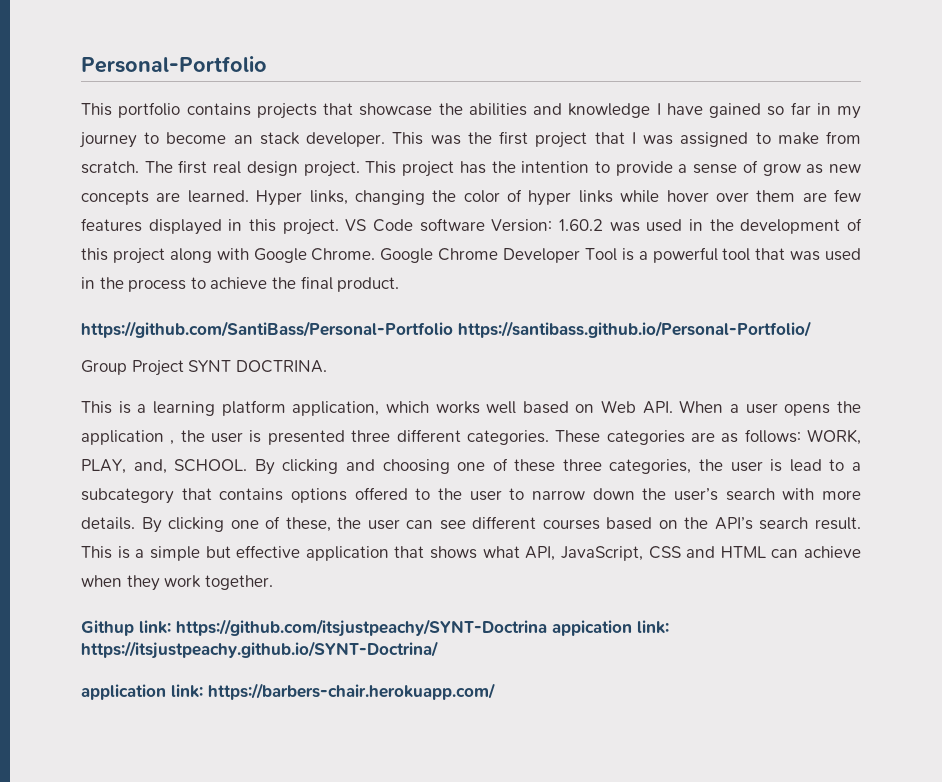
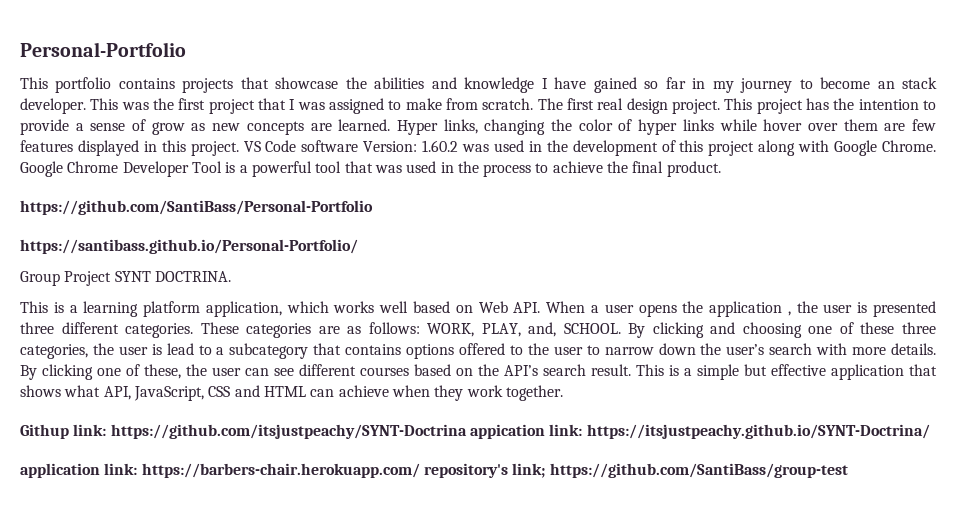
(453, 329) none -> (373, 207) //
(495, 691) none -> [423,463,848,478] repository's link; https://github.com/SantiBass/group-test

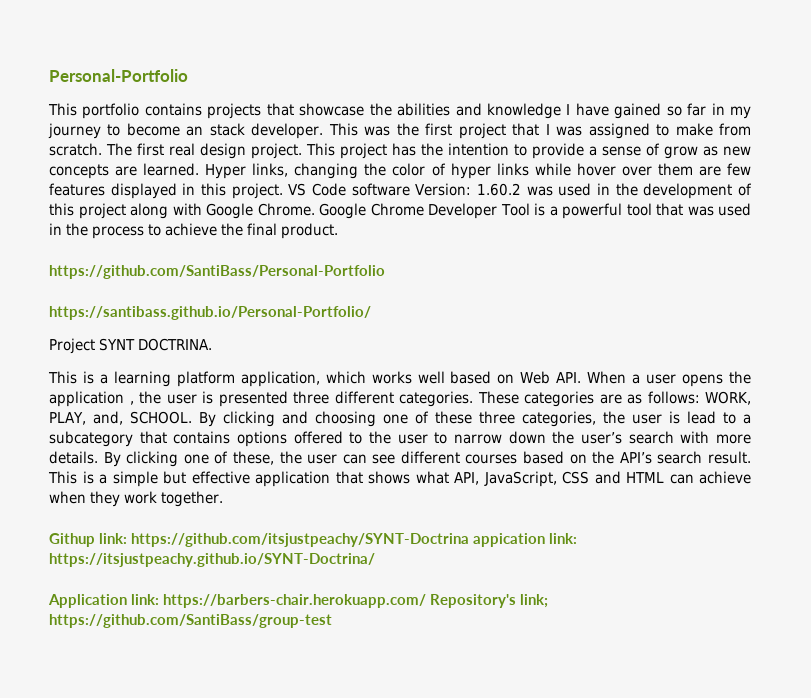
[20,271,60,286] Group -> (371, 313) none
[20,463,100,478] application -> [48,594,127,608] Application
[423,463,508,478] repository's -> [430,594,516,608] Repository's

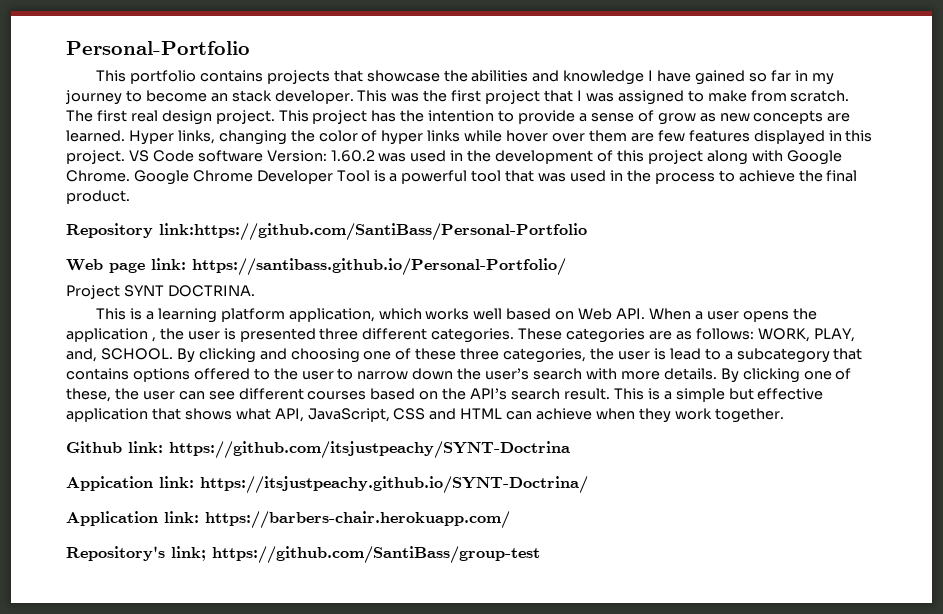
[49,265,385,279] https://github.com/SantiBass/Personal-Portfolio // -> [66,223,587,241] [66,258,186,273] Repository link:https://github.com/SantiBass/Personal-Portfolio // Web page link:
[49,533,95,547] Githup -> [66,441,122,453] Github
[473,533,545,547] appication -> [66,476,153,491] // Appication
(426, 601) none -> (510, 520) //

